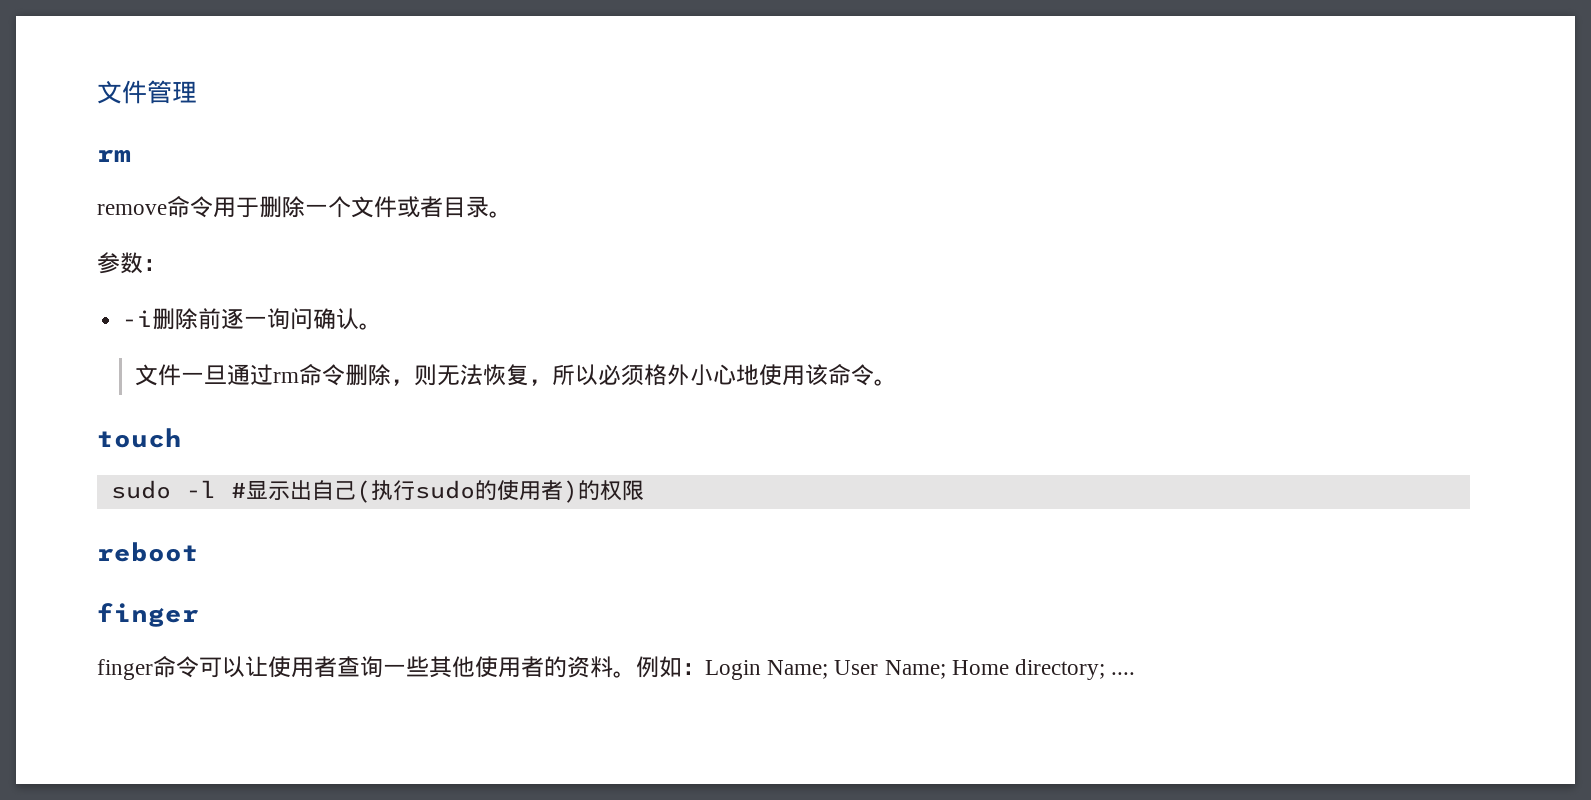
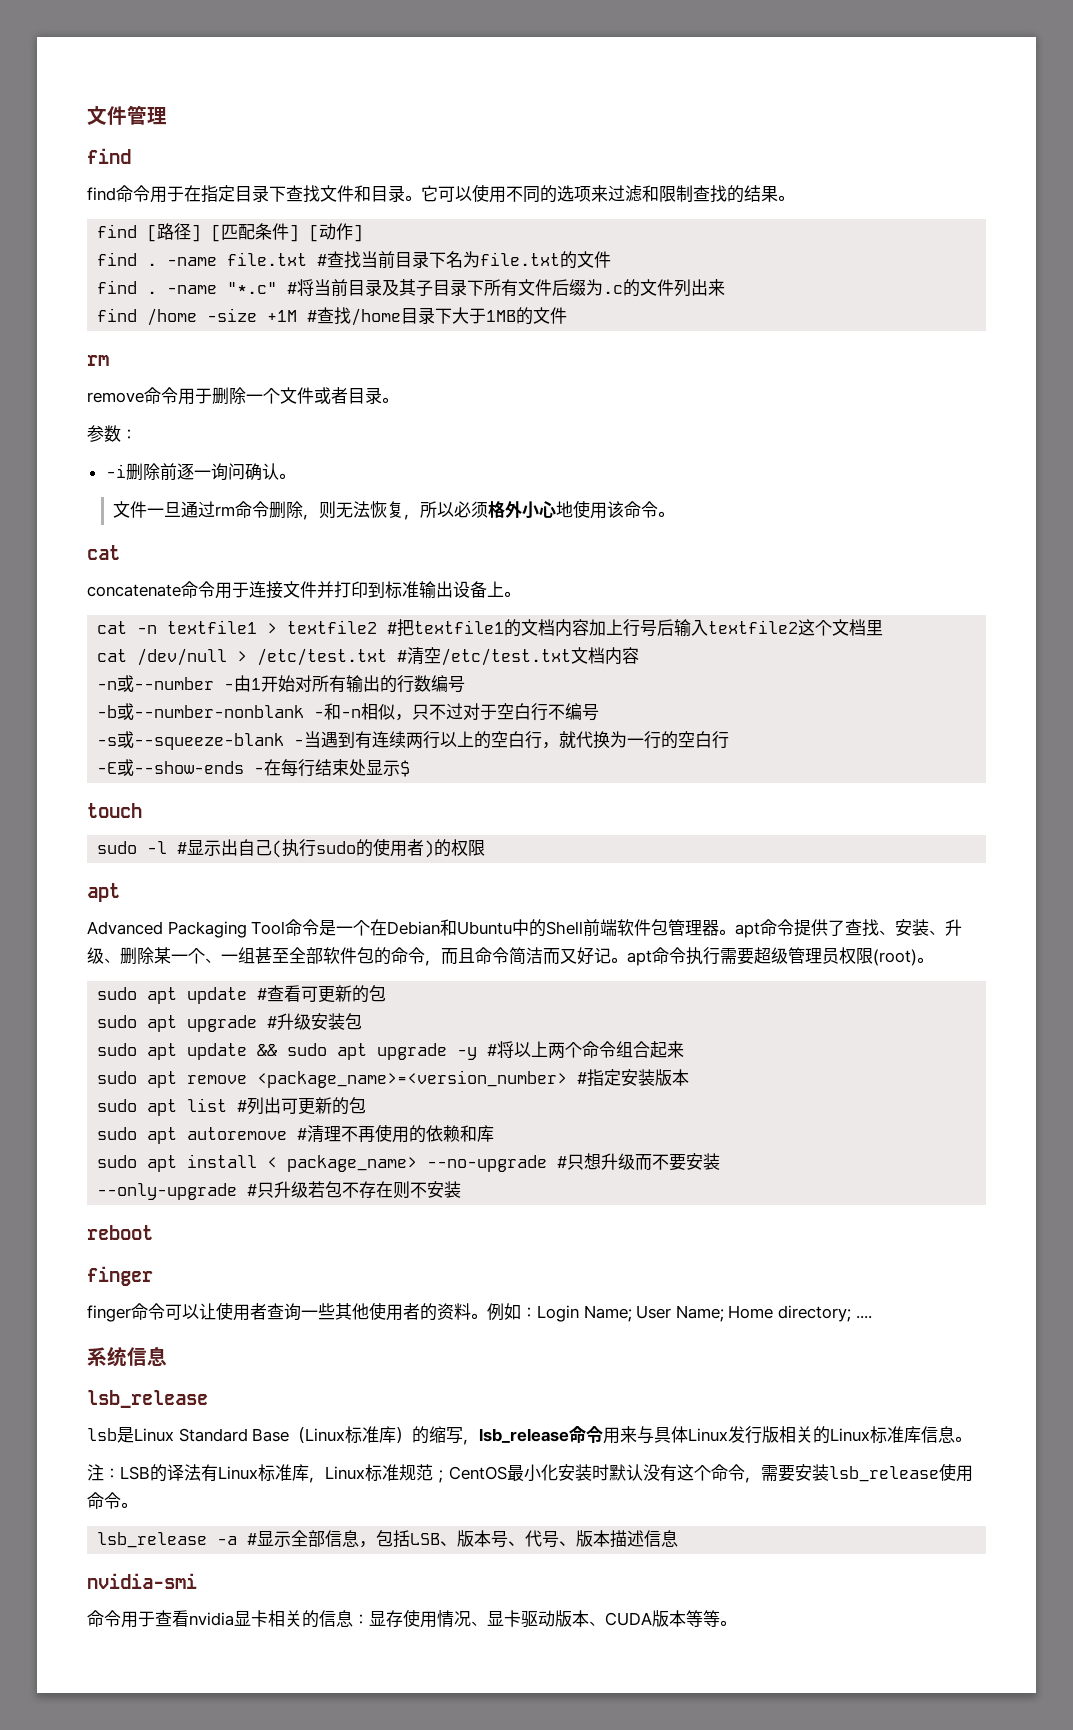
(197, 92) none -> [87,148,131,164] [87,184,794,203] [97,223,364,242] [97,251,612,269] [97,279,726,297] [97,307,568,326] // find // find命令用于在指定目录下查找文件和目录。它可以使用不同的选项来过滤和限制查找的结果。 // find [路径] [匹配条件] [动作] // find . -name file.txt #查找当前目录下名为file.txt的文件 // find . -name "*.c" #将当前目录及其子目录下所有文件后缀为.c的文件列出来 // find /home -size +1M #查找/home目录下大于1MB的文件
(897, 382) none -> [87,545,120,560] [87,581,520,599] [97,619,884,637] [97,647,640,666] [97,675,466,693] [97,703,600,721] [97,731,730,750] [97,759,411,777] // cat // concatenate命令用于连接文件并打印到标准输出设备上。 // cat -n textfile1 > textfile2 #把textfile1的文档内容加上行号后输入textfile2这个文档里 // cat /dev/null > /etc/test.txt #清空/etc/test.txt文档内容 // -n或--number -由1开始对所有输出的行数编号 // -b或--number-nonblank -和-n相似，只不过对于空白行不编号 // -s或--squeeze-blank -当遇到有连续两行以上的空白行，就代换为一行的空白行 // -E或--show-ends -在每行结束处显示$
(644, 490) none -> [87,883,120,902] [87,919,963,938] [87,947,933,966] [97,985,387,1004] [97,1013,363,1032] [97,1041,685,1060] [97,1069,690,1088] [97,1097,367,1116] [97,1124,495,1144] [97,1153,721,1172] [97,1181,462,1200] // apt // Advanced Packaging Tool命令是一个在Debian和Ubuntu中的Shell前端软件包管理器。apt命令提供了查找、安装、升级、删除某一个、一组甚至全部软件包的命令，而且命令简洁而又好记。apt命令执行需要超级管理员权限(root)。 // sudo apt update #查看可更新的包 // sudo apt upgrade #升级安装包 // sudo apt update && sudo apt upgrade -y #将以上两个命令组合起来 // sudo apt remove <package_name>=<version_number> #指定安装版本 // sudo apt list #列出可更新的包 // sudo apt autoremove #清理不再使用的依赖和库 // sudo apt install < package_name> --no-upgrade #只想升级而不要安装 // --only-upgrade #只升级若包不存在则不安装
(1136, 673) none -> [87,1346,167,1367] [87,1390,208,1408] [87,1426,972,1445] [87,1463,973,1483] [87,1492,137,1509] [97,1530,679,1548] [87,1573,197,1589] [87,1609,736,1628] // 系统信息 // lsb_release // lsb是Linux Standard Base（Linux标准库）的缩写，lsb_release命令用来与具体Linux发行版相关的Linux标准库信息。 // 注：LSB的译法有Linux标准库，Linux标准规范；CentOS最小化安装时默认没有这个命令，需要安装lsb_release使用命令。 // lsb_release -a #显示全部信息，包括LSB、版本号、代号、版本描述信息 // nvidia-smi // 命令用于查看nvidia显卡相关的信息：显存使用情况、显卡驱动版本、CUDA版本等等。

